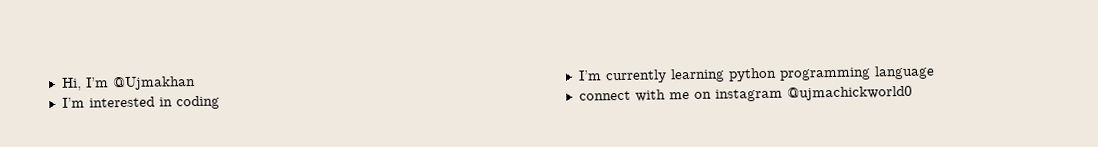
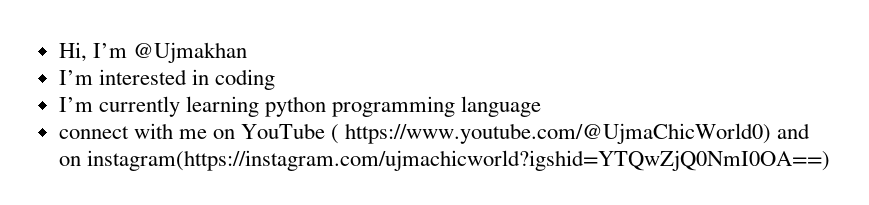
[714,85,913,102] instagram @ujmachickworld0 -> [241,123,811,144] [58,150,830,171] YouTube ( https://www.youtube.com/@UjmaChicWorld0) and on instagram(https://instagram.com/ujmachicworld?igshid=YTQwZjQ0NmI0OA==)

